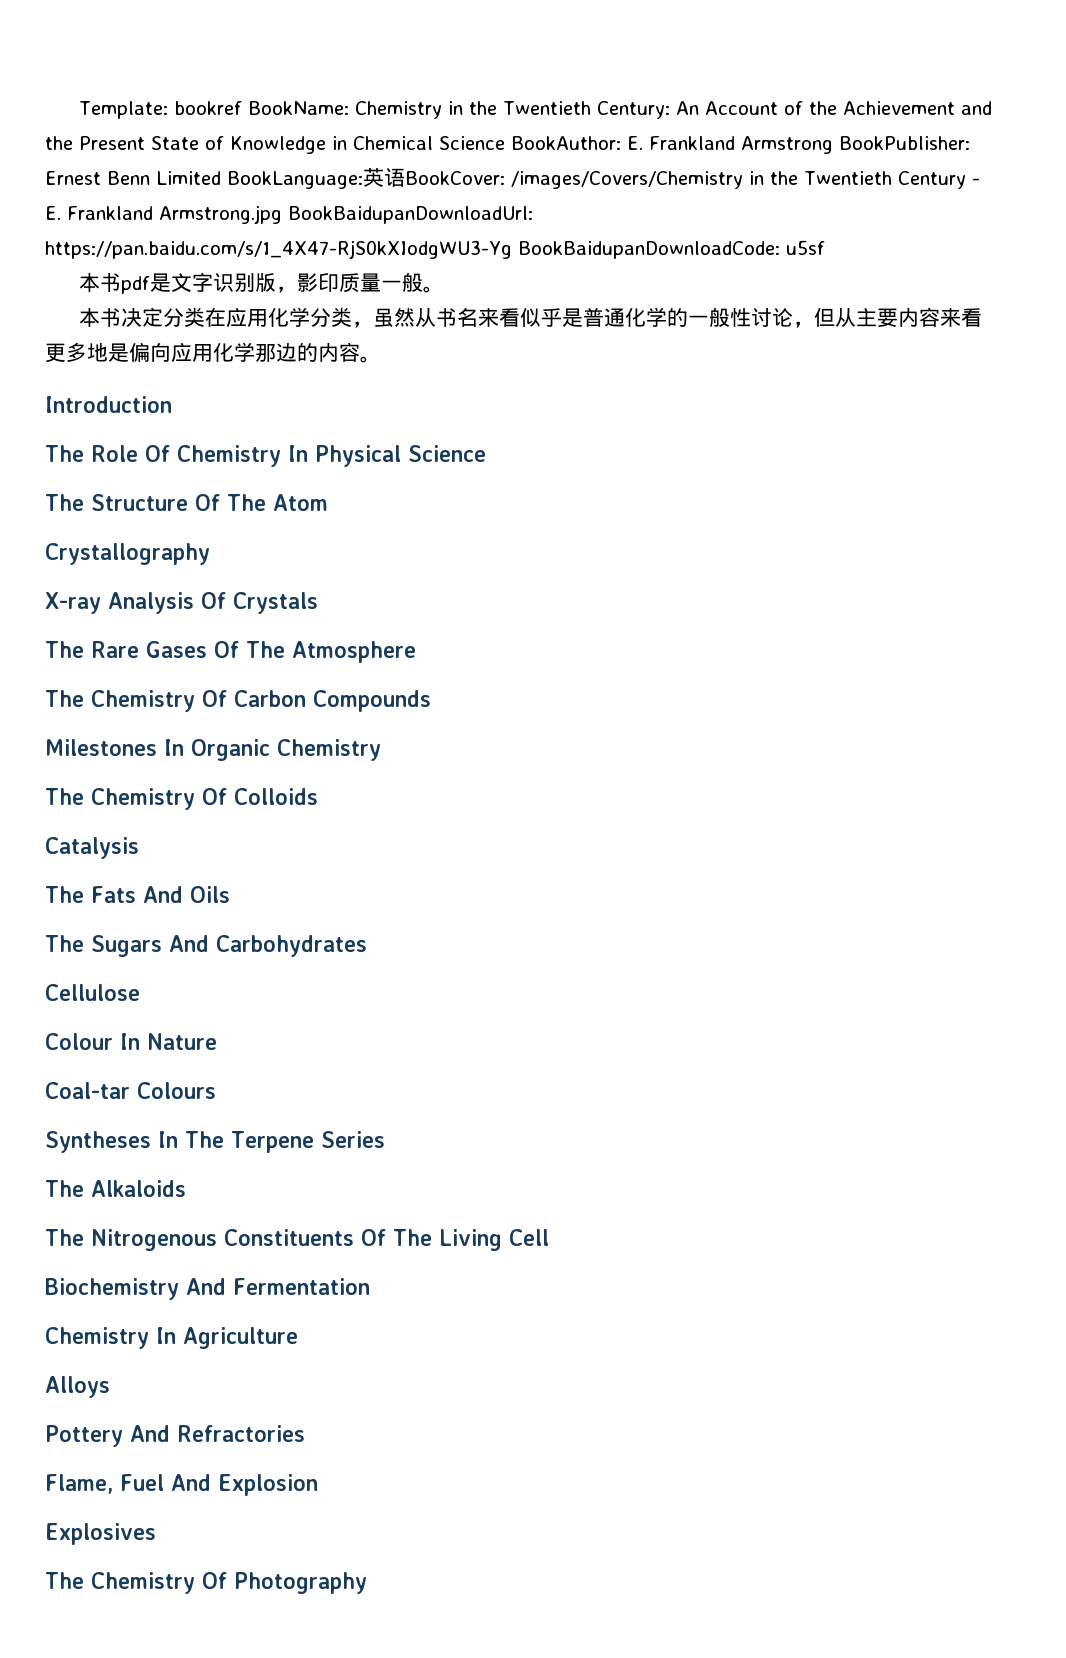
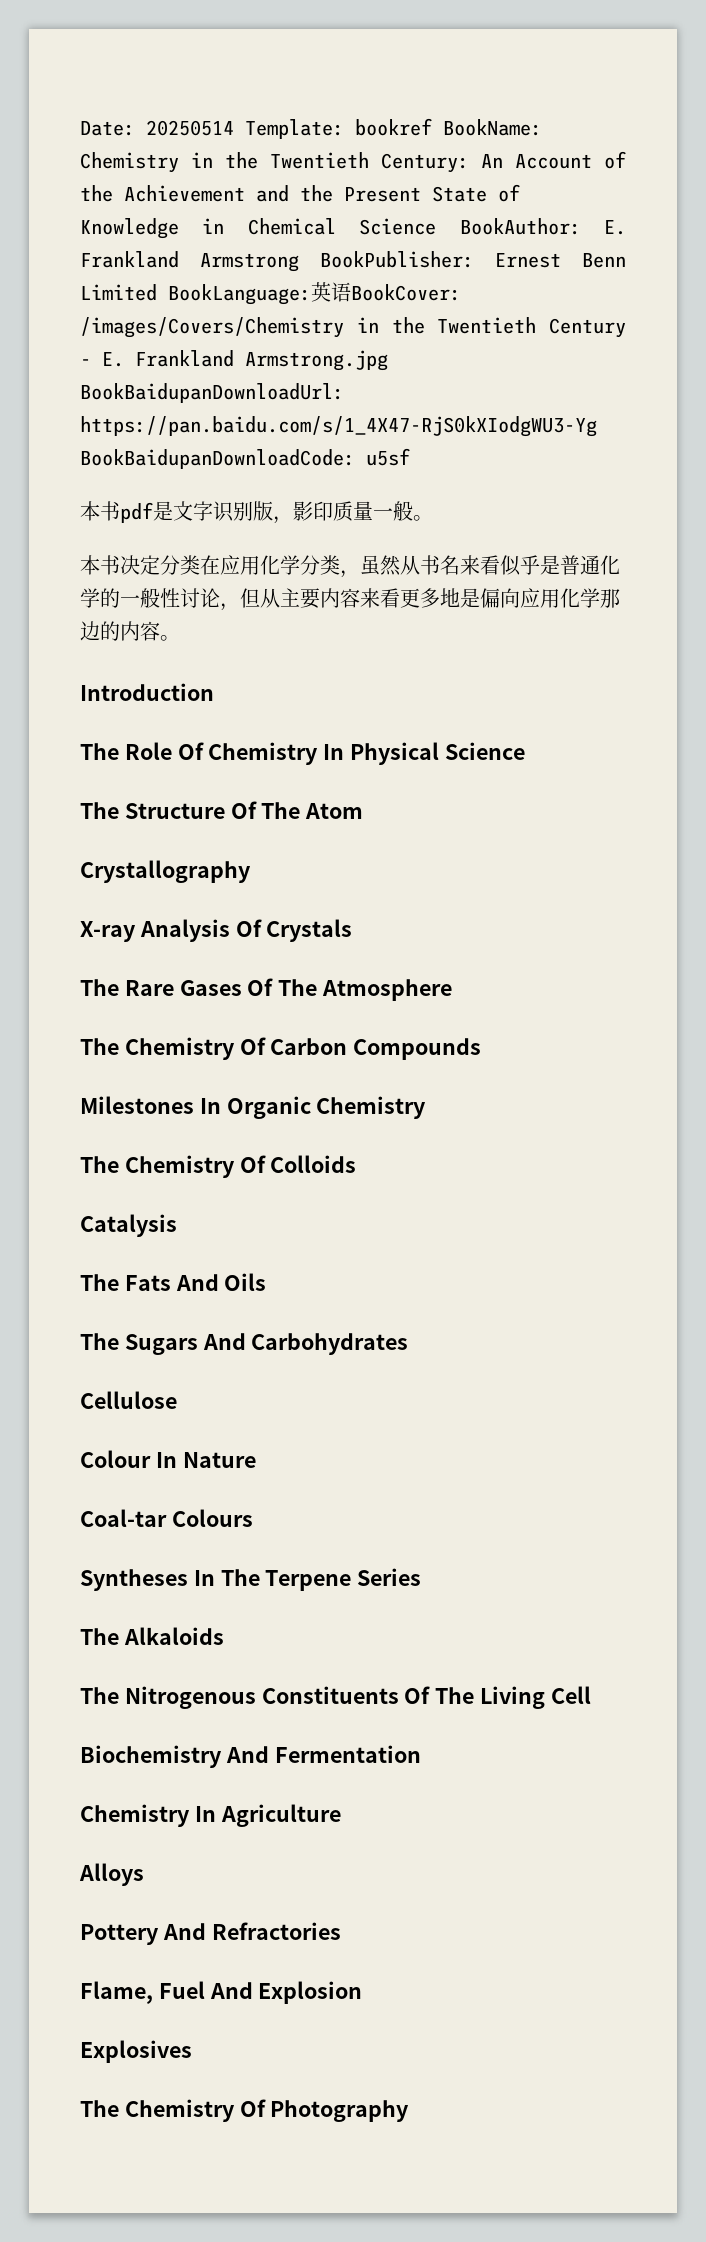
(78, 110) none -> [80,120,234,136] Date: 20250514

